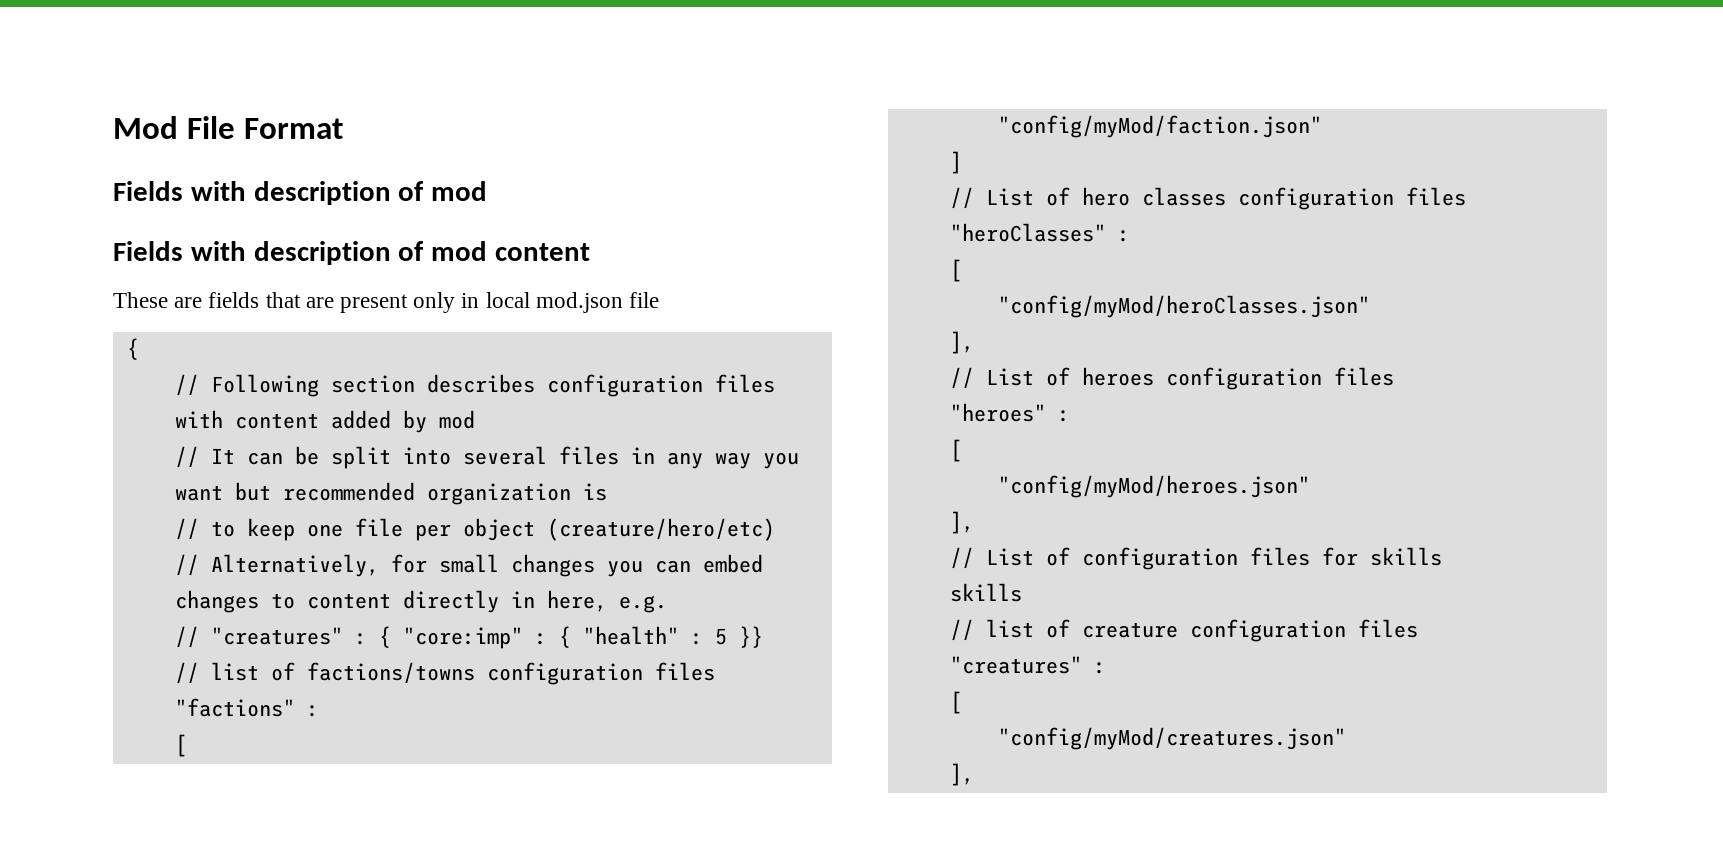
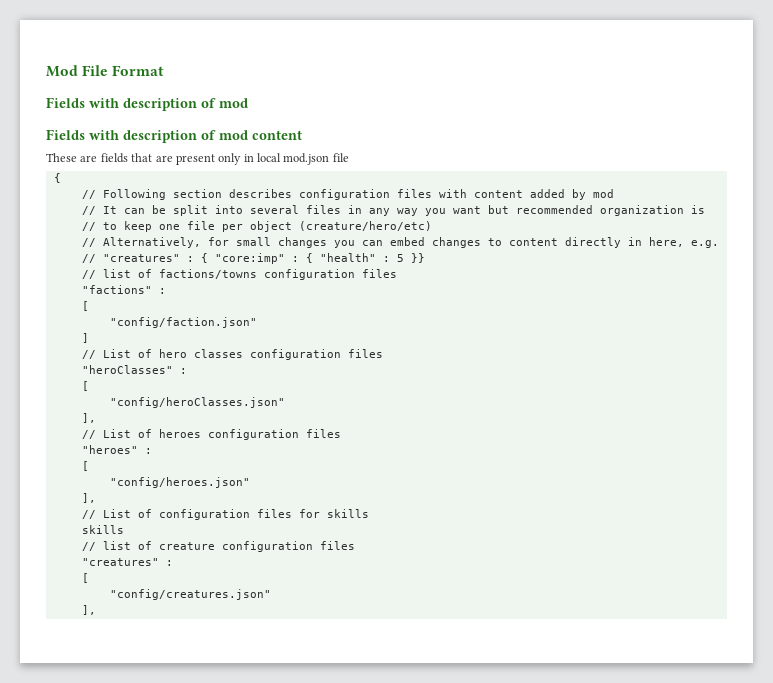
[997,115,1322,138] "config/myMod/faction.json" -> [109,317,257,328] "config/faction.json"
[997,295,1370,318] "config/myMod/heroClasses.json" -> [109,397,285,408] "config/heroClasses.json"
[997,475,1310,498] "config/myMod/heroes.json" -> [109,477,250,488] "config/heroes.json"
[997,727,1346,750] "config/myMod/creatures.json" -> [109,589,271,600] "config/creatures.json"

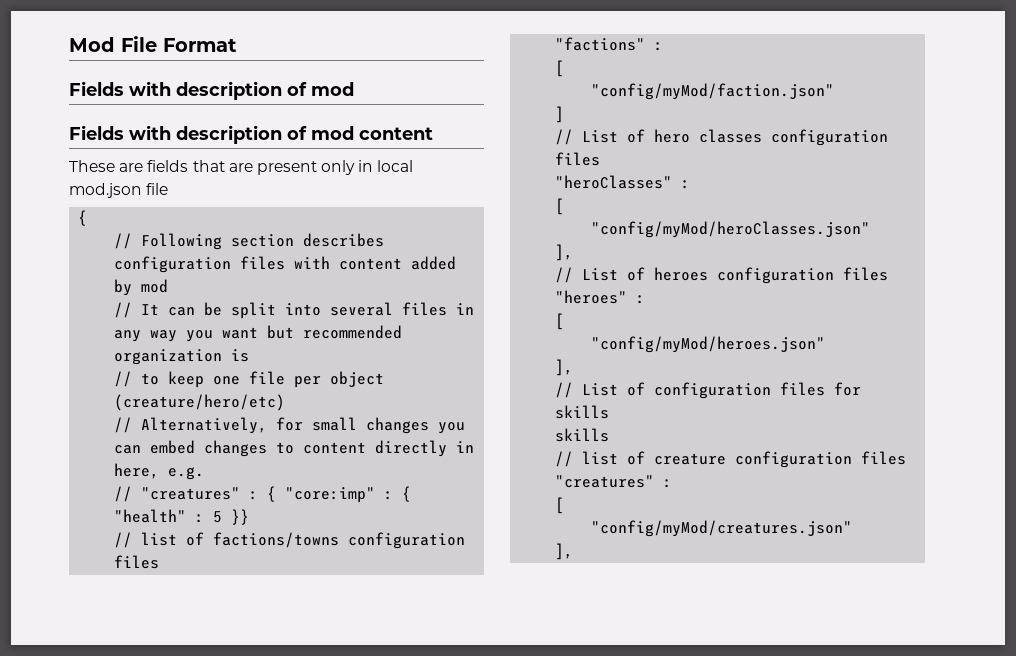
[109,317,257,328] "config/faction.json" -> [591,83,835,100] "config/myMod/faction.json"
[109,397,285,408] "config/heroClasses.json" -> [591,221,871,238] "config/myMod/heroClasses.json"
[109,477,250,488] "config/heroes.json" -> [591,336,826,353] "config/myMod/heroes.json"
[109,589,271,600] "config/creatures.json" -> [591,520,853,537] "config/myMod/creatures.json"

